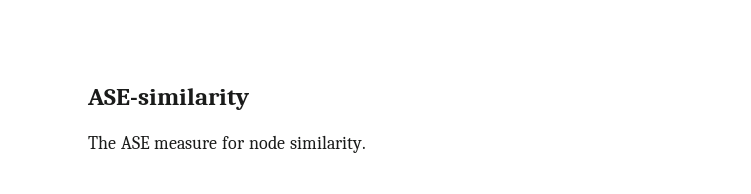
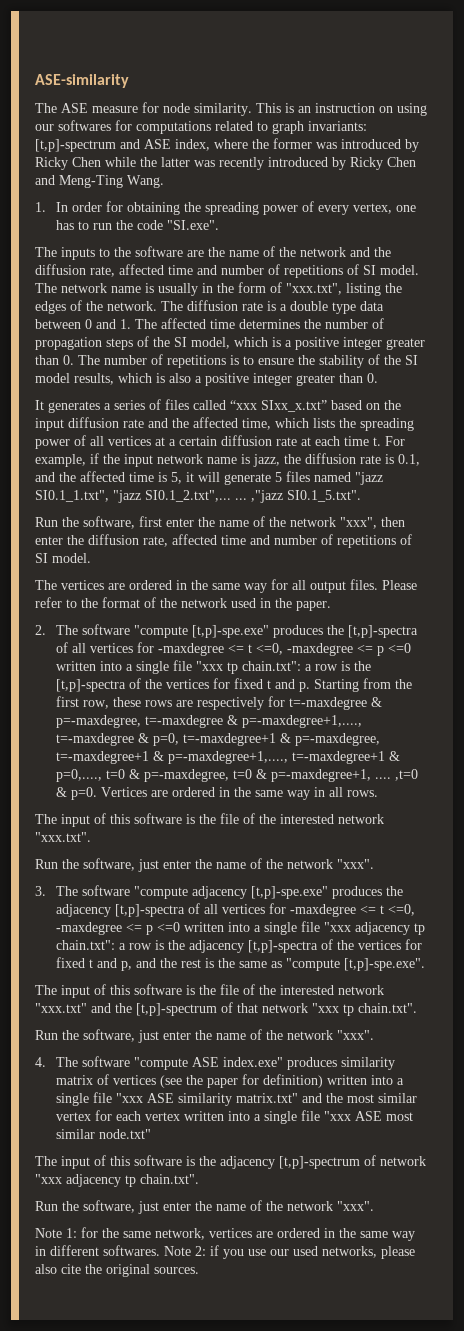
(366, 144) none -> [256,103,427,116] [35,120,367,134] [35,138,419,152] [35,157,416,170] [35,175,164,188] [35,201,417,215] [56,220,220,230] [35,246,391,260] [35,264,419,278] [35,282,402,296] [35,300,384,314] [35,318,384,329] [35,336,425,350] [35,354,418,368] [35,373,378,386] [35,399,401,413] [35,417,414,431] [35,435,405,449] [35,453,420,467] [35,471,383,485] [35,490,361,503] [35,516,405,529] [35,534,412,548] [35,553,91,563] [35,579,417,593] [35,597,331,611] [35,624,419,638] [56,642,412,656] [56,660,372,674] [56,678,413,692] [56,696,383,710] [56,715,363,728] [56,733,381,746] [56,751,401,764] [56,769,419,782] [56,787,379,800] [35,813,384,827] [35,832,91,842] [35,858,374,872] [35,885,404,899] [56,903,416,917] [56,921,426,935] [56,939,423,953] [56,957,426,971] [35,984,384,998] [35,1002,417,1016] [35,1029,374,1043] [35,1056,396,1070] [56,1074,405,1088] [56,1092,418,1106] [56,1110,414,1124] [56,1129,152,1139] [35,1155,426,1169] [35,1174,199,1187] [35,1200,374,1214] [35,1227,415,1241] [35,1245,415,1259] [35,1264,199,1277] This is an instruction on using our softwares for computations related to graph invariants: [t,p]-spectrum and ASE index, where the former was introduced by Ricky Chen while the latter was recently introduced by Ricky Chen and Meng-Ting Wang. // 1. In order for obtaining the spreading power of every vertex, one has to run the code "SI.exe". // The inputs to the software are the name of the network and the diffusion rate, affected time and number of repetitions of SI model. The network name is usually in the form of "xxx.txt", listing the edges of the network. The diffusion rate is a double type data between 0 and 1. The affected time determines the number of propagation steps of the SI model, which is a positive integer greater than 0. The number of repetitions is to ensure the stability of the SI model results, which is also a positive integer greater than 0. // It generates a series of files called “xxx SIxx_x.txt” based on the input diffusion rate and the affected time, which lists the spreading power of all vertices at a certain diffusion rate at each time t. For example, if the input network name is jazz, the diffusion rate is 0.1, and the affected time is 5, it will generate 5 files named "jazz SI0.1_1.txt", "jazz SI0.1_2.txt",... ... ,"jazz SI0.1_5.txt". // Run the software, first enter the name of the network "xxx", then enter the diffusion rate, affected time and number of repetitions of SI model. // The vertices are ordered in the same way for all output files. Please refer to the format of the network used in the paper. // 2. The software "compute [t,p]-spe.exe" produces the [t,p]-spectra of all vertices for -maxdegree <= t <=0, -maxdegree <= p <=0 written into a single file "xxx tp chain.txt": a row is the [t,p]-spectra of the vertices for fixed t and p. Starting from the first row, these rows are respectively for t=-maxdegree & p=-maxdegree, t=-maxdegree & p=-maxdegree+1,...., t=-maxdegree & p=0, t=-maxdegree+1 & p=-maxdegree, t=-maxdegree+1 & p=-maxdegree+1,...., t=-maxdegree+1 & p=0,...., t=0 & p=-maxdegree, t=0 & p=-maxdegree+1, .... ,t=0 & p=0. Vertices are ordered in the same way in all rows. // The input of this software is the file of the interested network "xxx.txt". // Run the software, just enter the name of the network "xxx". // 3. The software "compute adjacency [t,p]-spe.exe" produces the adjacency [t,p]-spectra of all vertices for -maxdegree <= t <=0, -maxdegree <= p <=0 written into a single file "xxx adjacency tp chain.txt": a row is the adjacency [t,p]-spectra of the vertices for fixed t and p, and the rest is the same as "compute [t,p]-spe.exe". // The input of this software is the file of the interested network "xxx.txt" and the [t,p]-spectrum of that network "xxx tp chain.txt". // Run the software, just enter the name of the network "xxx". // 4. The software "compute ASE index.exe" produces similarity matrix of vertices (see the paper for definition) written into a single file "xxx ASE similarity matrix.txt" and the most similar vertex for each vertex written into a single file "xxx ASE most similar node.txt" // The input of this software is the adjacency [t,p]-spectrum of network "xxx adjacency tp chain.txt". // Run the software, just enter the name of the network "xxx". // Note 1: for the same network, vertices are ordered in the same way in different softwares. Note 2: if you use our used networks, please also cite the original sources.

